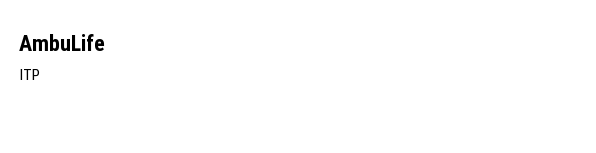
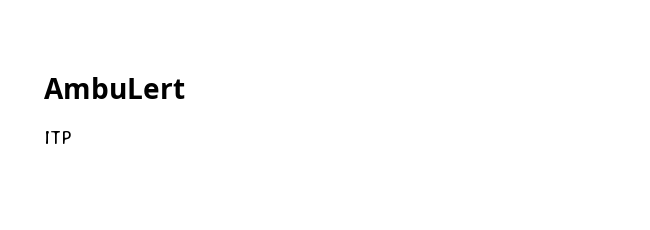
[19,34,105,51] AmbuLife -> [44,77,185,99] AmbuLert

